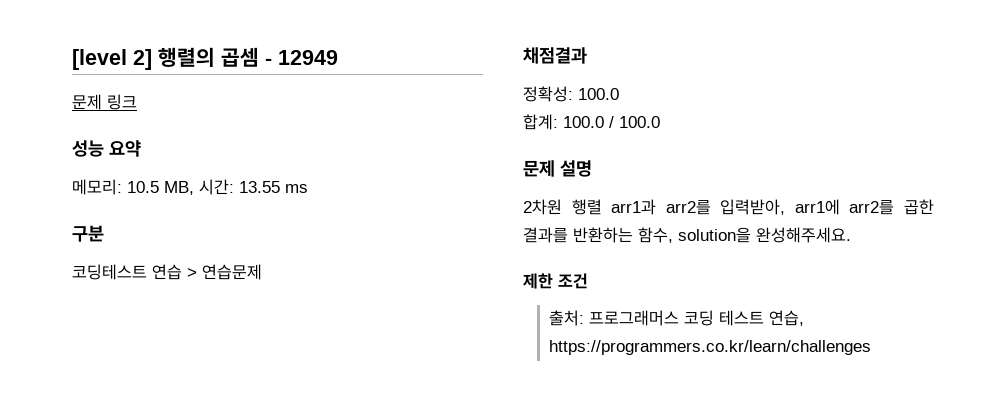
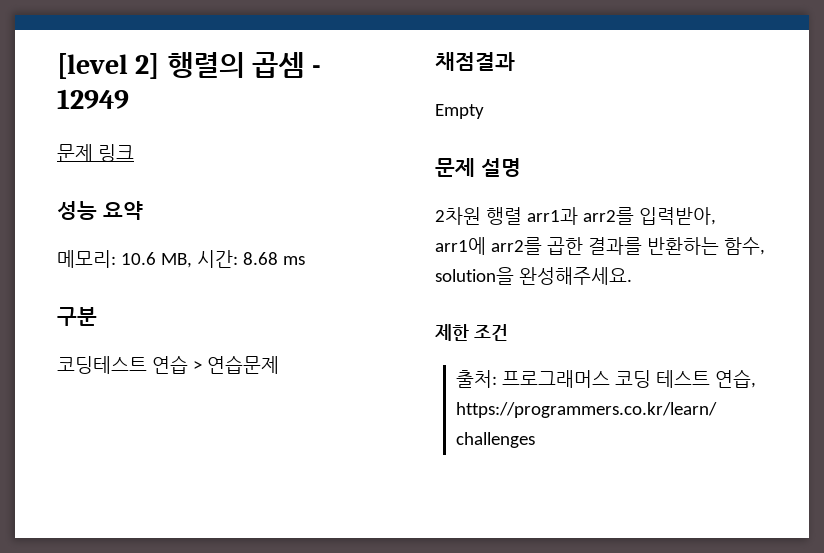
[127,181,159,193] 10.5 -> [120,252,156,265] 10.6
[239,181,280,193] 13.55 -> [242,252,278,265] 8.68
[523,86,619,102] [523,114,660,130] 정확성: 100.0 // 합계: 100.0 / 100.0 -> [435,104,484,119] Empty

